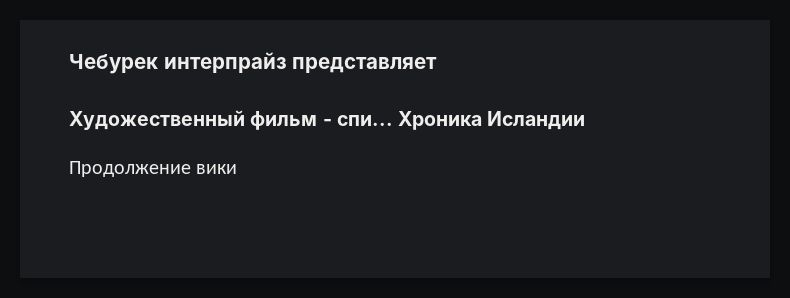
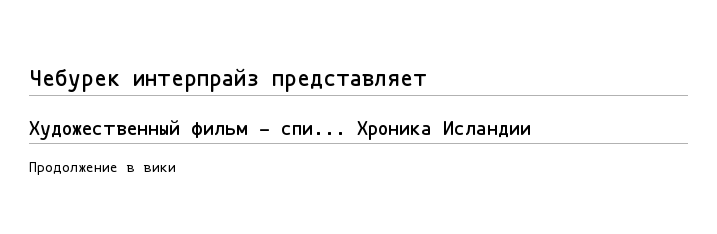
(191, 169) none -> [126,165,135,172] в

